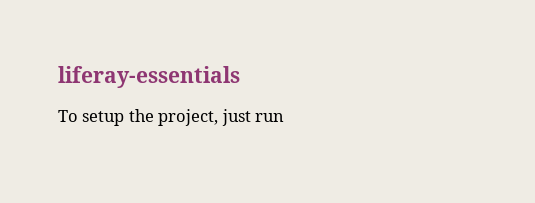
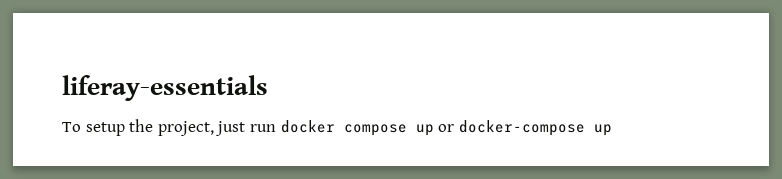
(285, 117) none -> [280,120,612,136] docker compose up or docker-compose up

